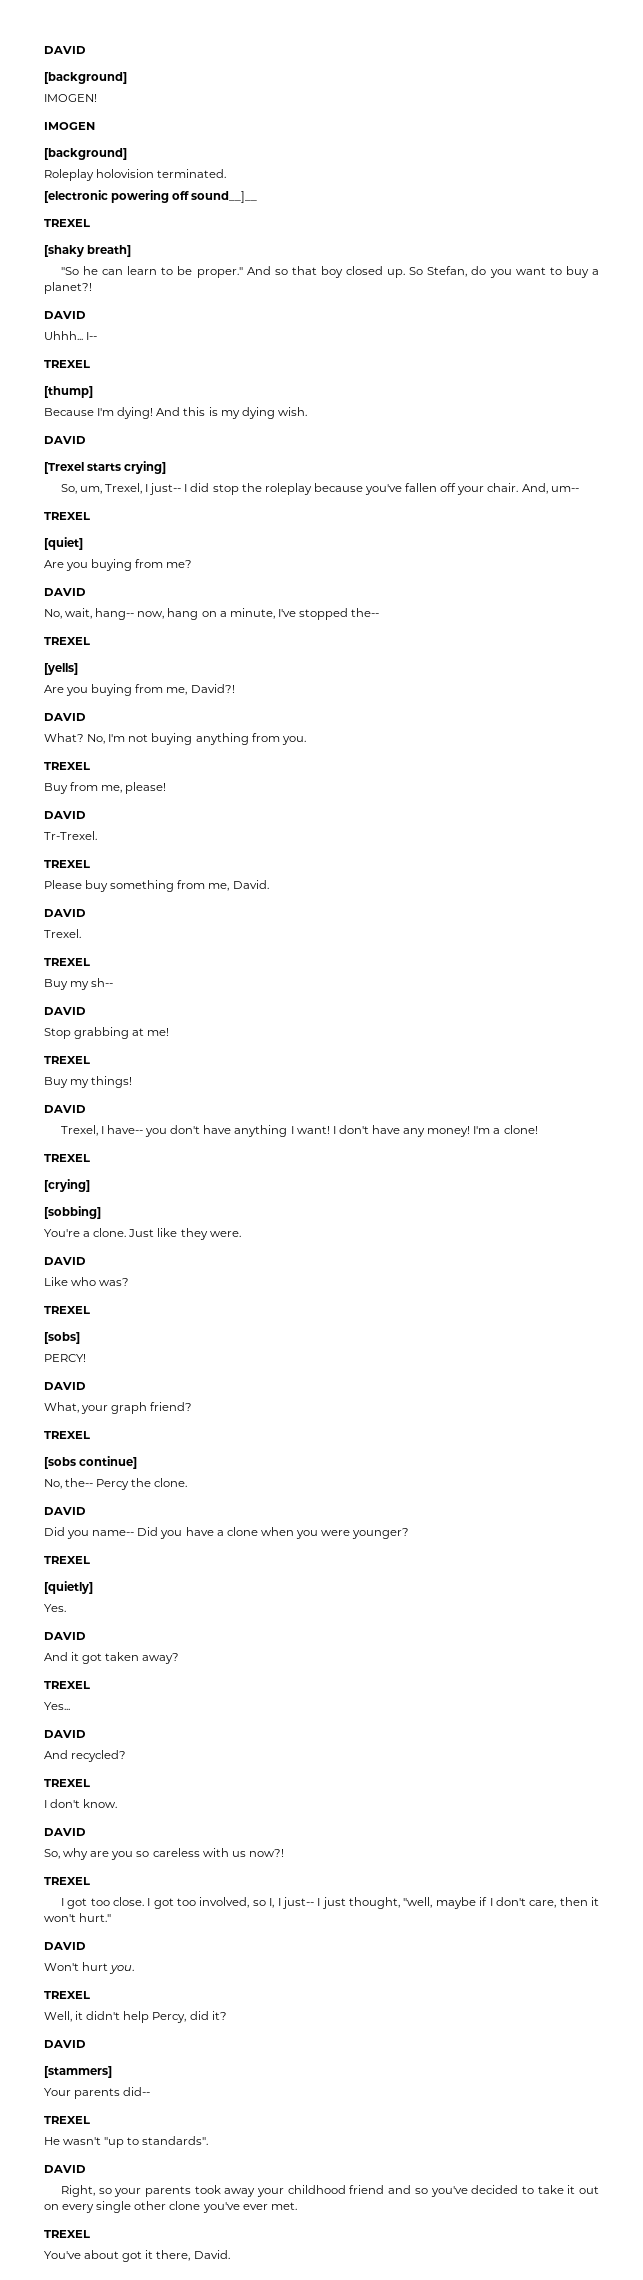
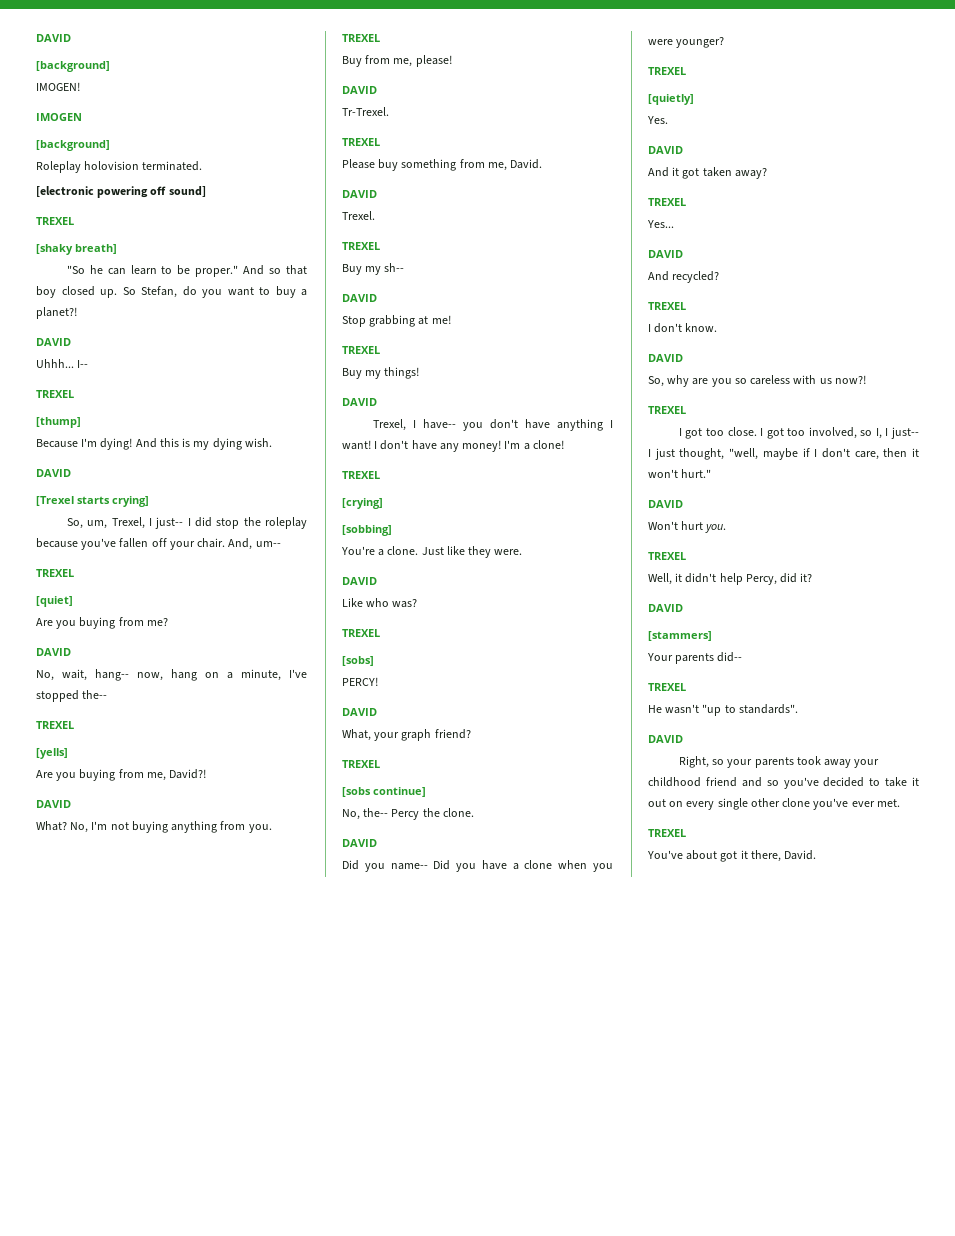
[191,191,258,203] sound__]__ -> [168,186,206,197] sound]

